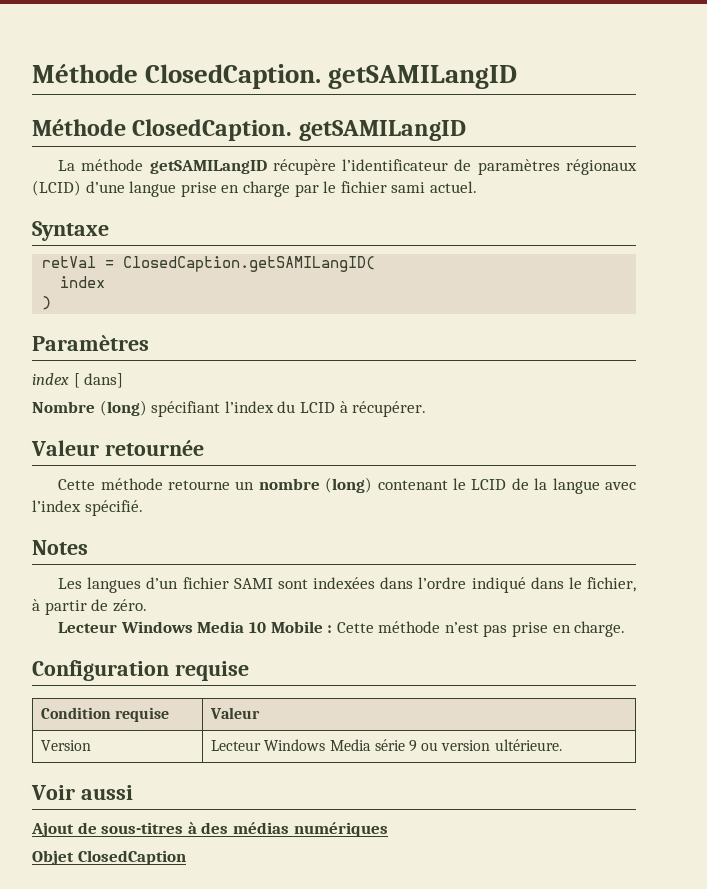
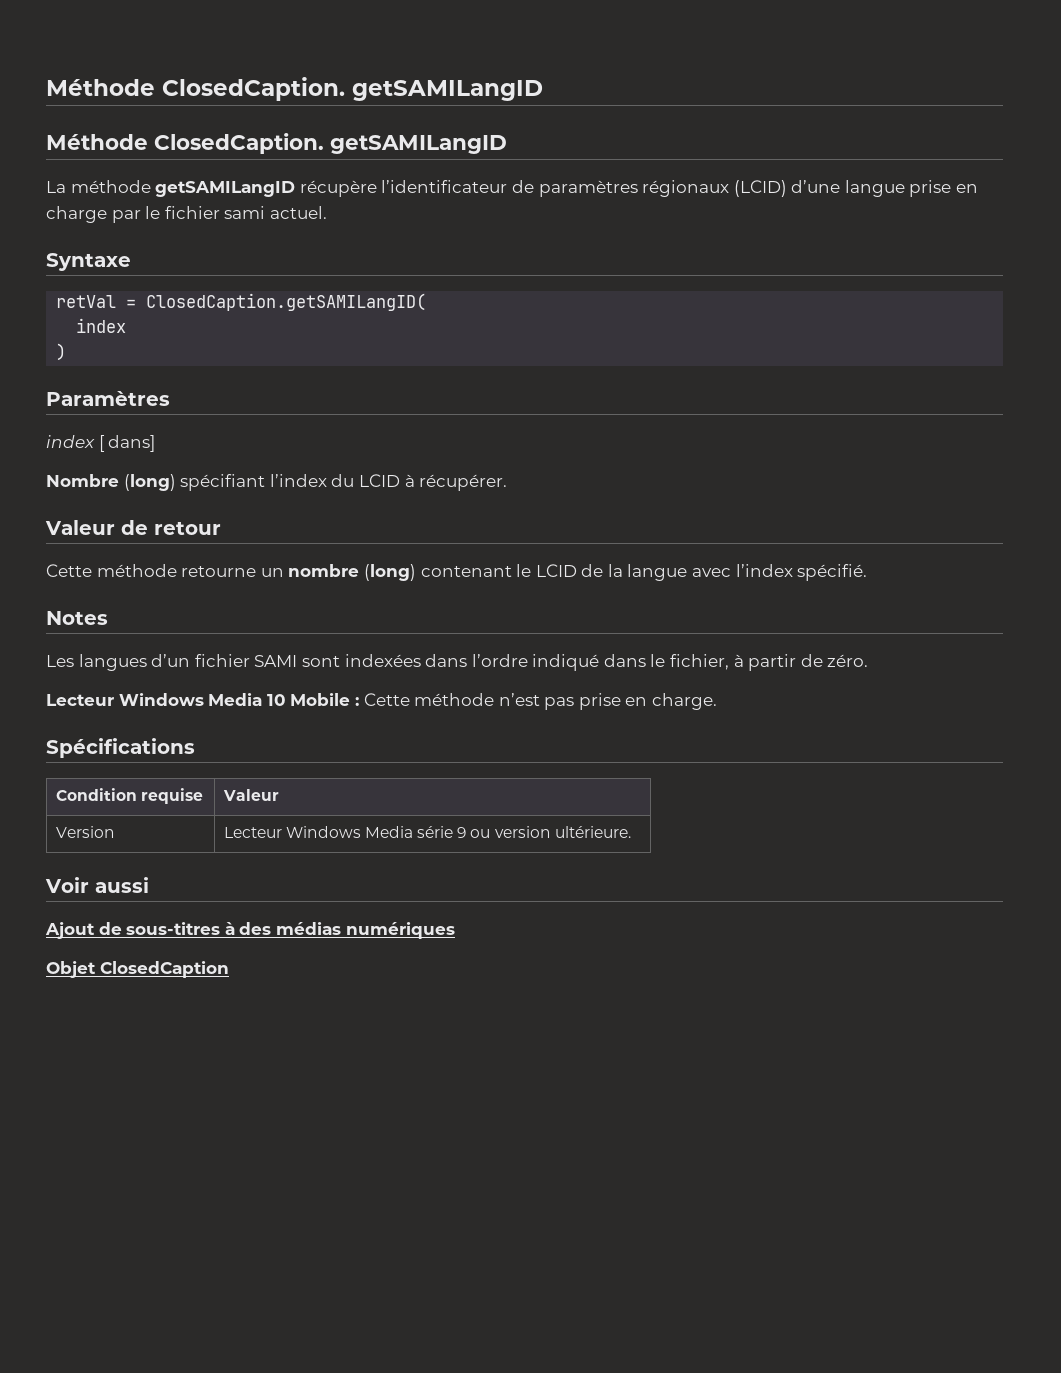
[104,440,204,456] retournée -> [121,520,221,535] de retour
[32,660,249,681] Configuration requise -> [46,738,195,758] Spécifications

